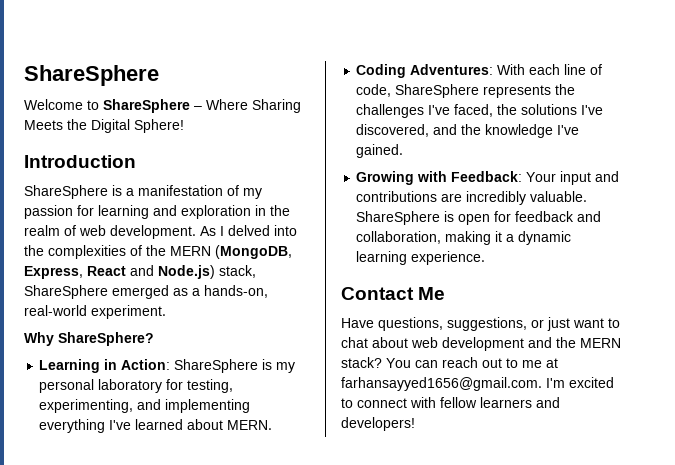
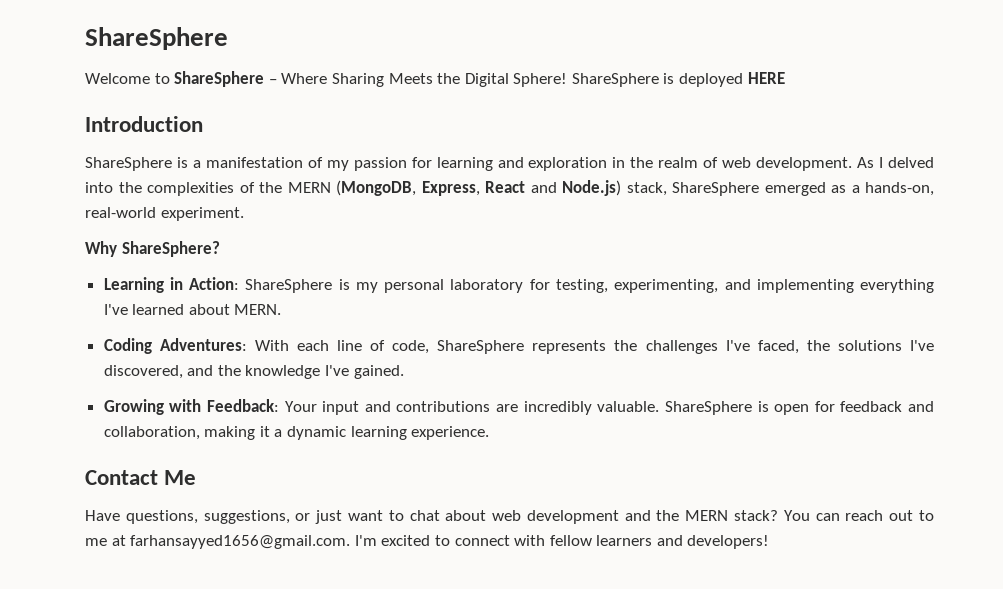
(184, 126) none -> [571,72,785,87] ShareSphere is deployed HERE

